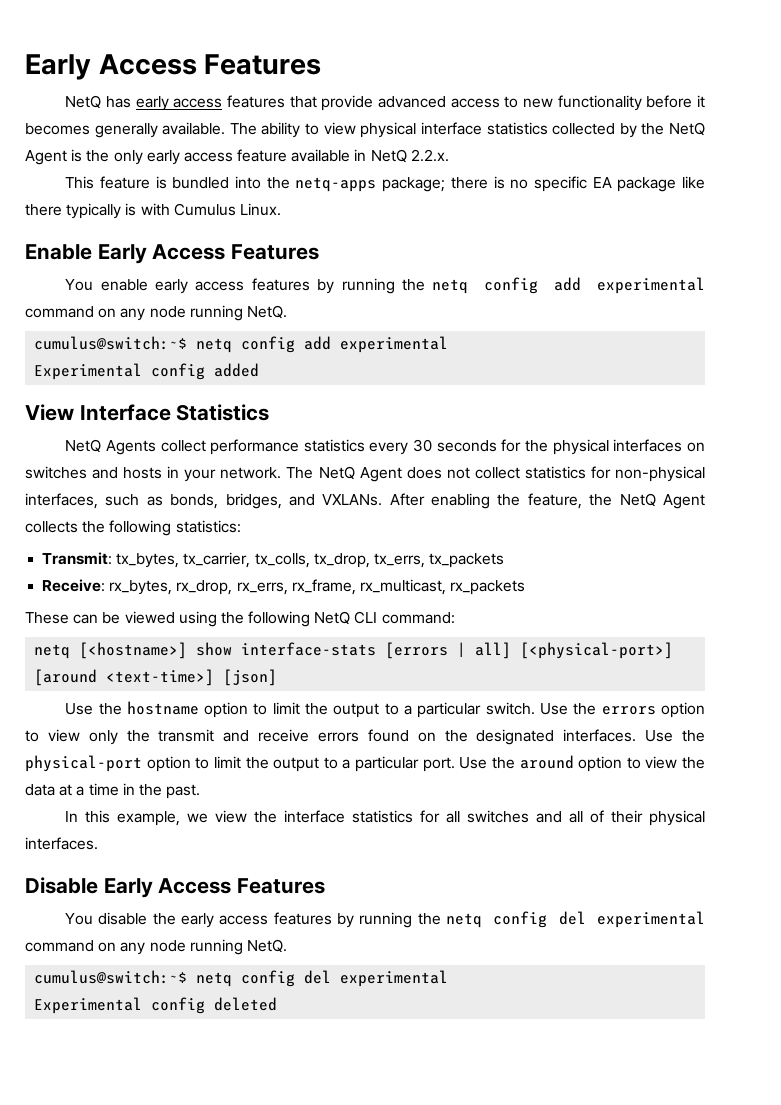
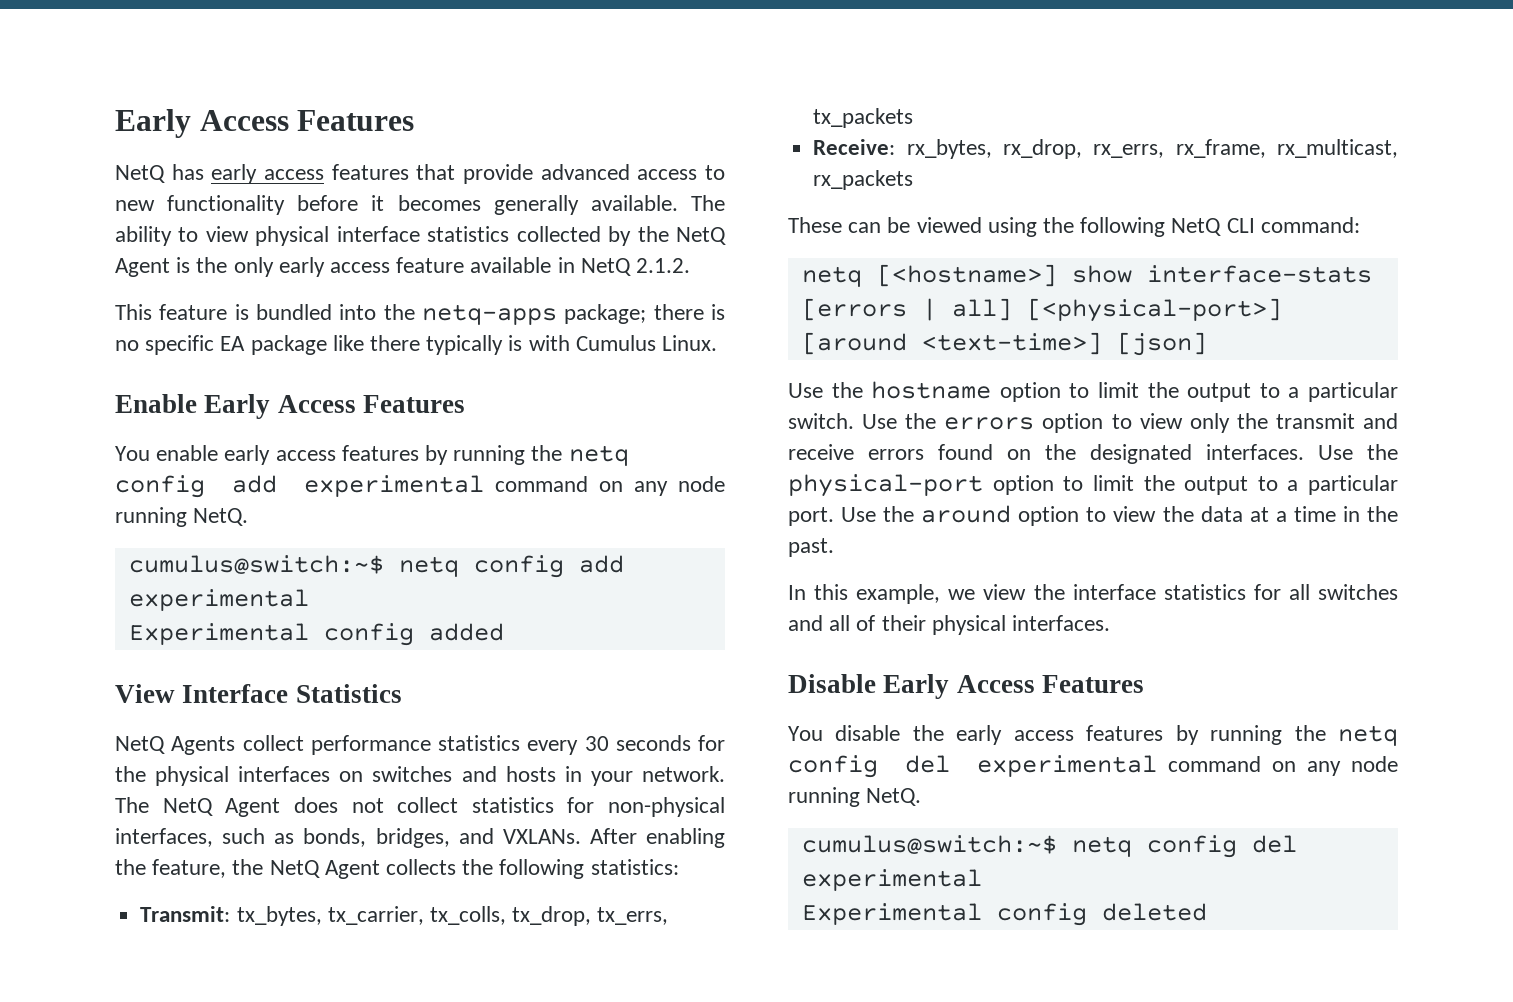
[410,149,449,162] 2.2.x. -> [636,258,691,273] 2.1.2.

